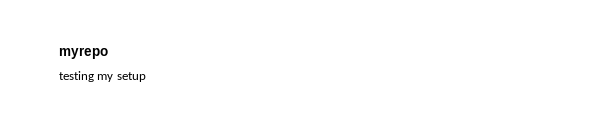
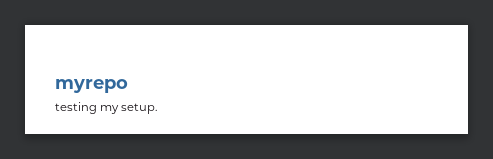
[116,72,146,82] setup -> [121,103,158,114] setup.

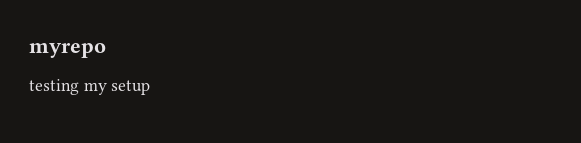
[121,103,158,114] setup. -> [111,80,151,95] setup

